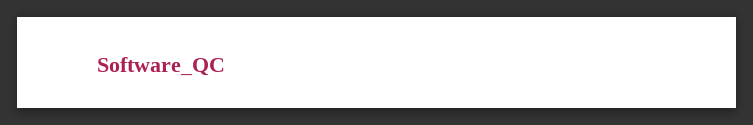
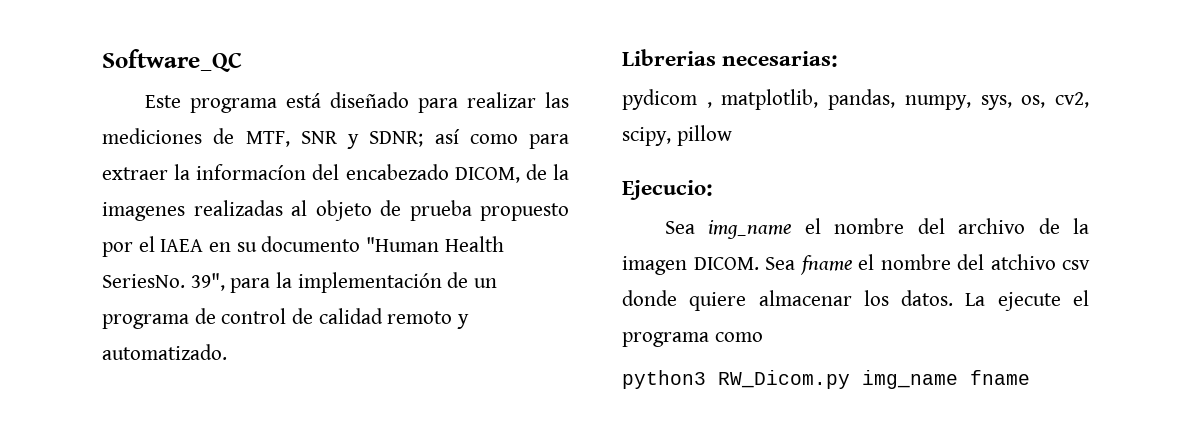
(225, 66) none -> [144,92,569,113] [102,128,569,149] [102,164,569,183] [102,200,569,221] [102,236,504,257] [102,272,498,293] [102,308,470,329] [102,344,227,360] [622,49,839,67] [622,89,1089,110] [622,125,732,146] [622,180,713,200] [664,218,1089,239] [622,254,1090,275] [622,290,1089,311] [622,332,763,347] [622,370,1030,389] // Este programa está diseñado para realizar las mediciones de MTF, SNR y SDNR; así como para extraer la informacíon del encabezado DICOM, de la imagenes realizadas al objeto de prueba propuesto por el IAEA en su documento "Human Health SeriesNo. 39", para la implementación de un programa de control de calidad remoto y automatizado. // Librerias necesarias: // pydicom , matplotlib, pandas, numpy, sys, os, cv2, scipy, pillow // Ejecucio: // Sea img_name el nombre del archivo de la imagen DICOM. Sea fname el nombre del atchivo csv donde quiere almacenar los datos. La ejecute el programa como // python3 RW_Dicom.py img_name fname

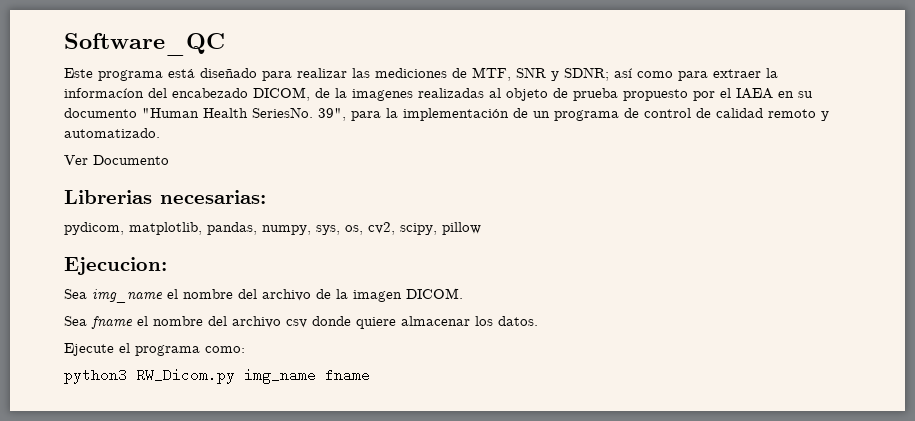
(227, 352) none -> [64,155,169,165] // Ver Documento
[622,89,712,110] pydicom , -> [64,222,124,235] pydicom,
[622,180,713,200] Ejecucio: -> [64,257,167,275] Ejecucion:
(759, 263) none -> (463, 293) //
[990,254,1056,270] atchivo -> [232,316,281,328] archivo
[965,292,1061,311] La ejecute -> [64,343,114,356] // Ejecute
[714,332,763,342] como -> [205,346,245,353] como:

